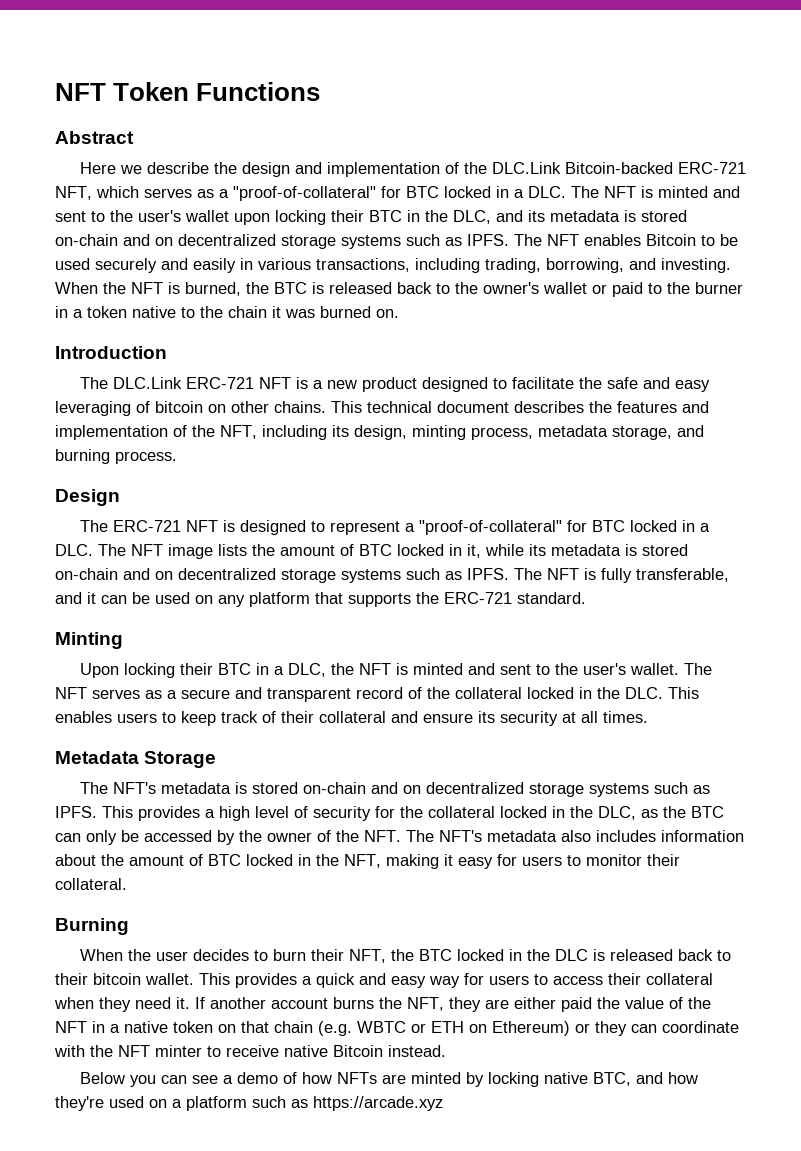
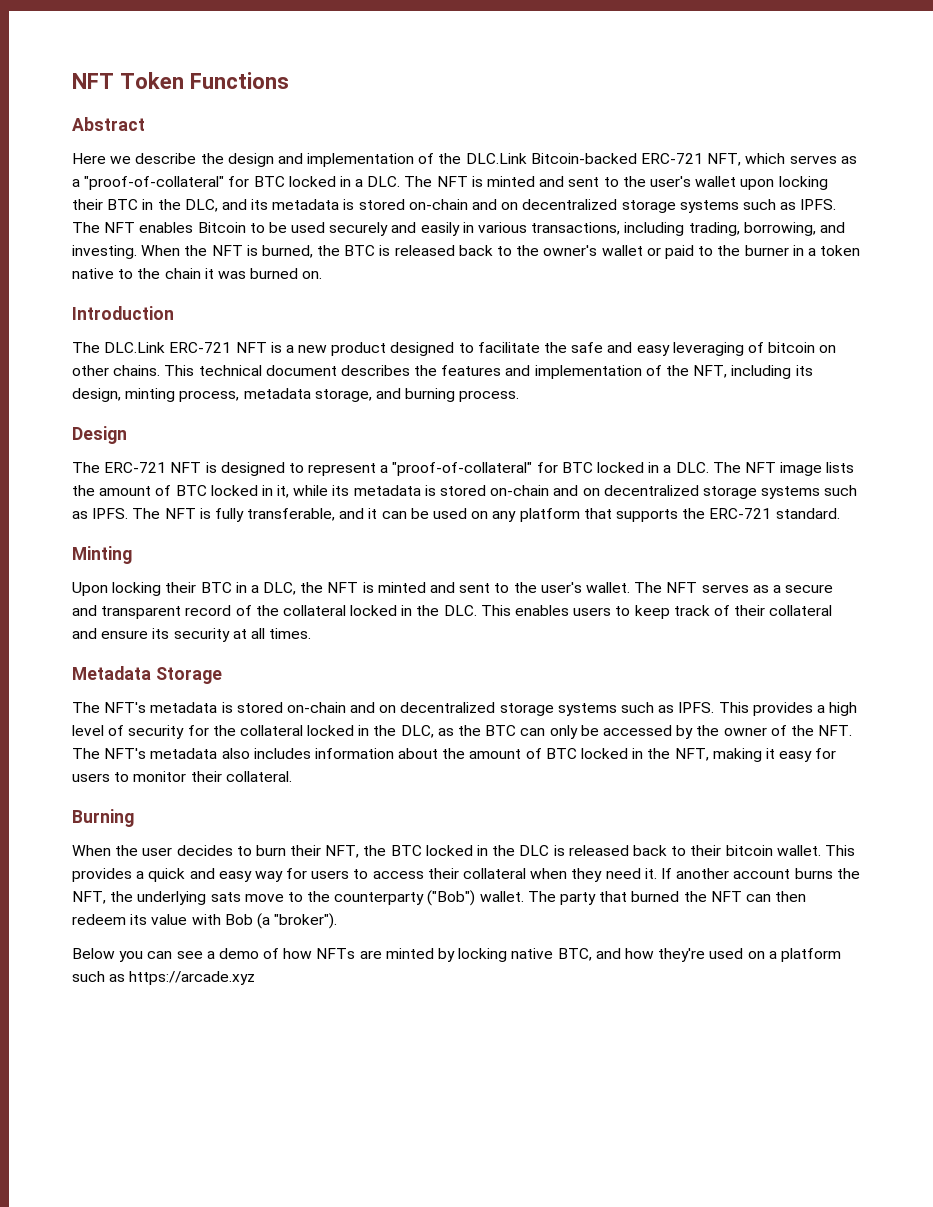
[449,997,711,1012] [55,1021,739,1036] [54,1045,446,1057] they are either paid the value of the NFT in a native token on that chain (e.g. WBTC or ETH on Ethereum) or they can coordinate with the NFT minter to receive native Bitcoin instead. -> [110,890,807,906] [72,913,338,929] the underlying sats move to the counterparty ("Bob") wallet. The party that burned the NFT can then redeem its value with Bob (a "broker").

